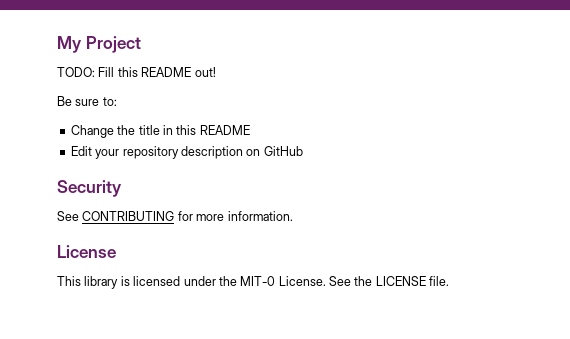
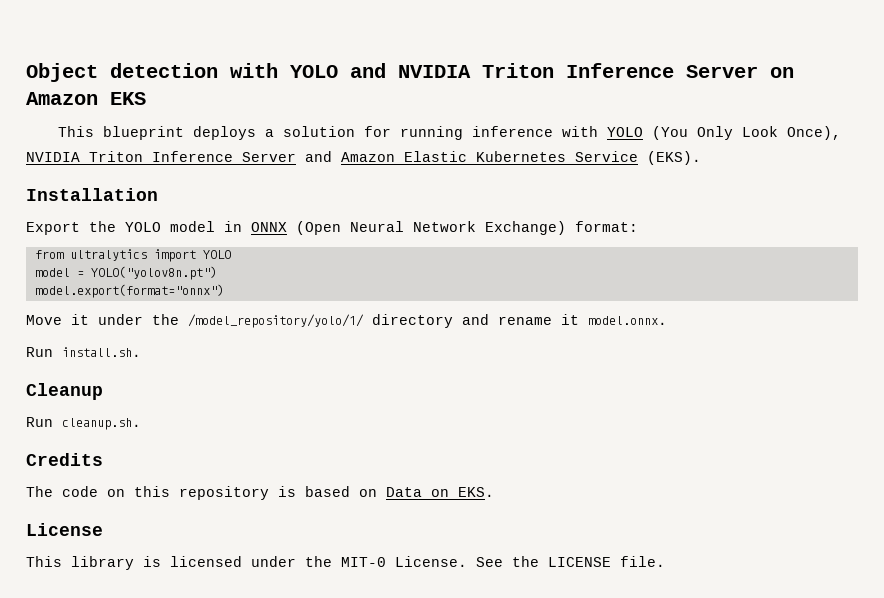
[57,36,141,53] [57,67,216,77] [57,96,117,106] [70,125,250,138] [70,146,303,159] [57,180,122,197] [57,211,293,221] My Project // TODO: Fill this README out! // Be sure to: // Change the title in this README // Edit your repository description on GitHub // Security // See CONTRIBUTING for more information. -> [26,63,794,82] [26,92,146,105] [58,126,842,140] [26,151,701,165] [26,188,158,201] [26,221,638,235] [34,249,231,262] [34,266,217,280] [34,284,224,298] [26,314,667,328] [26,347,141,357] [26,383,103,400] [26,417,141,430] [26,453,103,466] [26,486,494,500] Object detection with YOLO and NVIDIA Triton Inference Server on Amazon EKS // This blueprint deploys a solution for running inference with YOLO (You Only Look Once), NVIDIA Triton Inference Server and Amazon Elastic Kubernetes Service (EKS). // Installation // Export the YOLO model in ONNX (Open Neural Network Exchange) format: // from ultralytics import YOLO // model = YOLO("yolov8n.pt") // model.export(format="onnx") // Move it under the /model_repository/yolo/1/ directory and rename it model.onnx. // Run install.sh. // Cleanup // Run cleanup.sh. // Credits // The code on this repository is based on Data on EKS.

